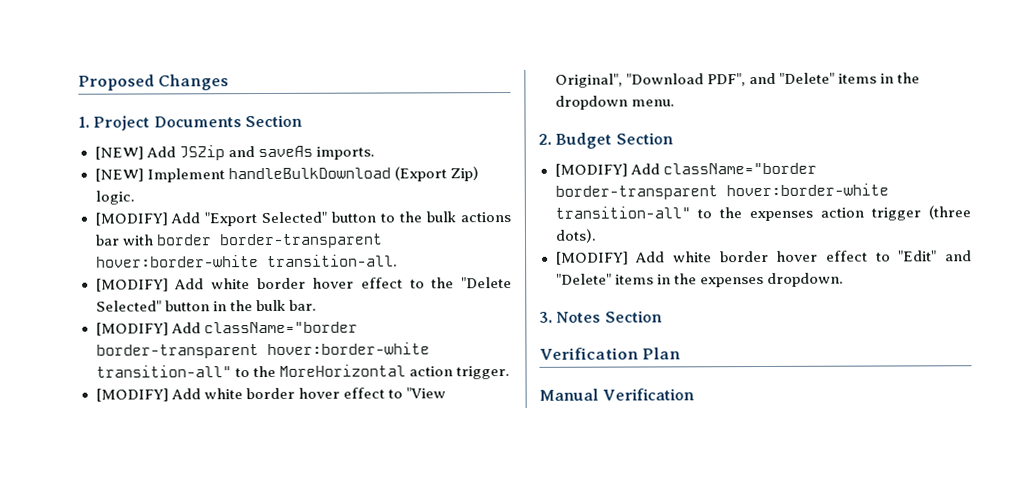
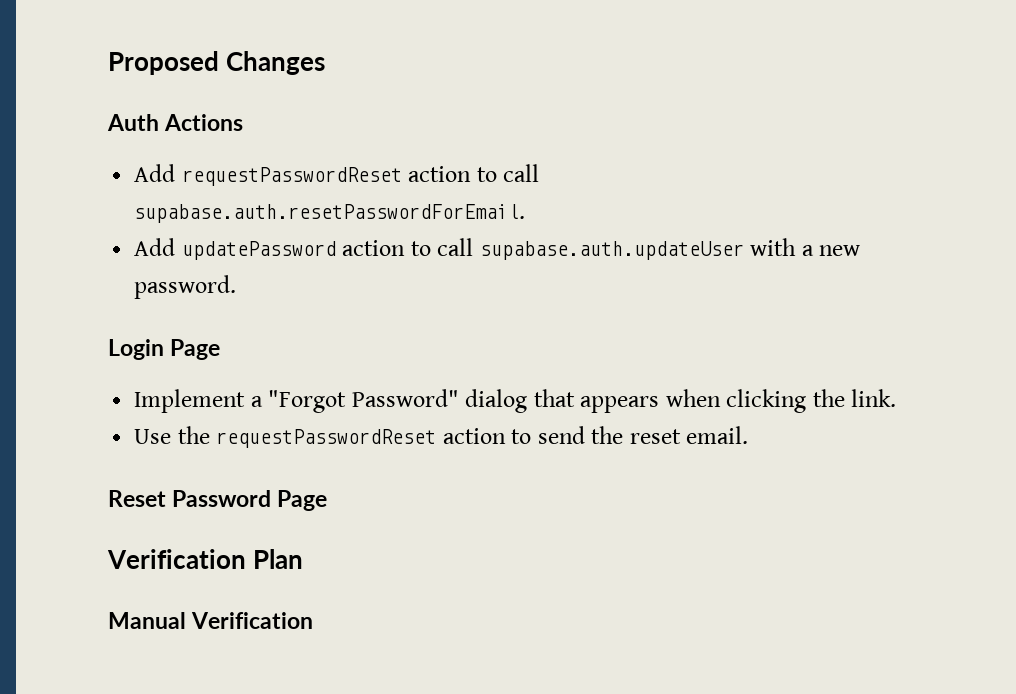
[78,114,303,131] [94,145,375,161] [94,166,479,183] [94,190,135,205] [94,211,511,227] [94,233,383,249] [95,254,398,268] [95,277,512,292] [95,299,317,312] [95,321,358,336] [95,342,430,359] [95,364,510,380] [95,387,446,402] [554,72,920,88] [554,95,675,110] [538,132,674,149] [554,162,817,177] [554,183,889,200] [554,205,971,222] [554,228,597,243] [555,250,972,265] [555,272,844,288] [539,310,663,323] 1. Project Documents Section // [NEW] Add JSZip and saveAs imports. // [NEW] Implement handleBulkDownload (Export Zip) logic. // [MODIFY] Add "Export Selected" button to the bulk actions bar with border border-transparent hover:border-white transition-all. // [MODIFY] Add white border hover effect to the "Delete Selected" button in the bulk bar. // [MODIFY] Add className="border border-transparent hover:border-white transition-all" to the MoreHorizontal action trigger. // [MODIFY] Add white border hover effect to "View Original", "Download PDF", and "Delete" items in the dropdown menu. // 2. Budget Section // [MODIFY] Add className="border border-transparent hover:border-white transition-all" to the expenses action trigger (three dots). // [MODIFY] Add white border hover effect to "Edit" and "Delete" items in the expenses dropdown. // 3. Notes Section -> [107,114,244,131] [134,164,540,186] [134,204,526,223] [134,238,861,260] [134,275,237,299] [108,339,221,360] [134,389,897,413] [134,426,749,448] [108,490,328,511] Auth Actions // Add requestPasswordReset action to call supabase.auth.resetPasswordForEmail. // Add updatePassword action to call supabase.auth.updateUser with a new password. // Login Page // Implement a "Forgot Password" dialog that appears when clicking the link. // Use the requestPasswordReset action to send the reset email. // Reset Password Page

